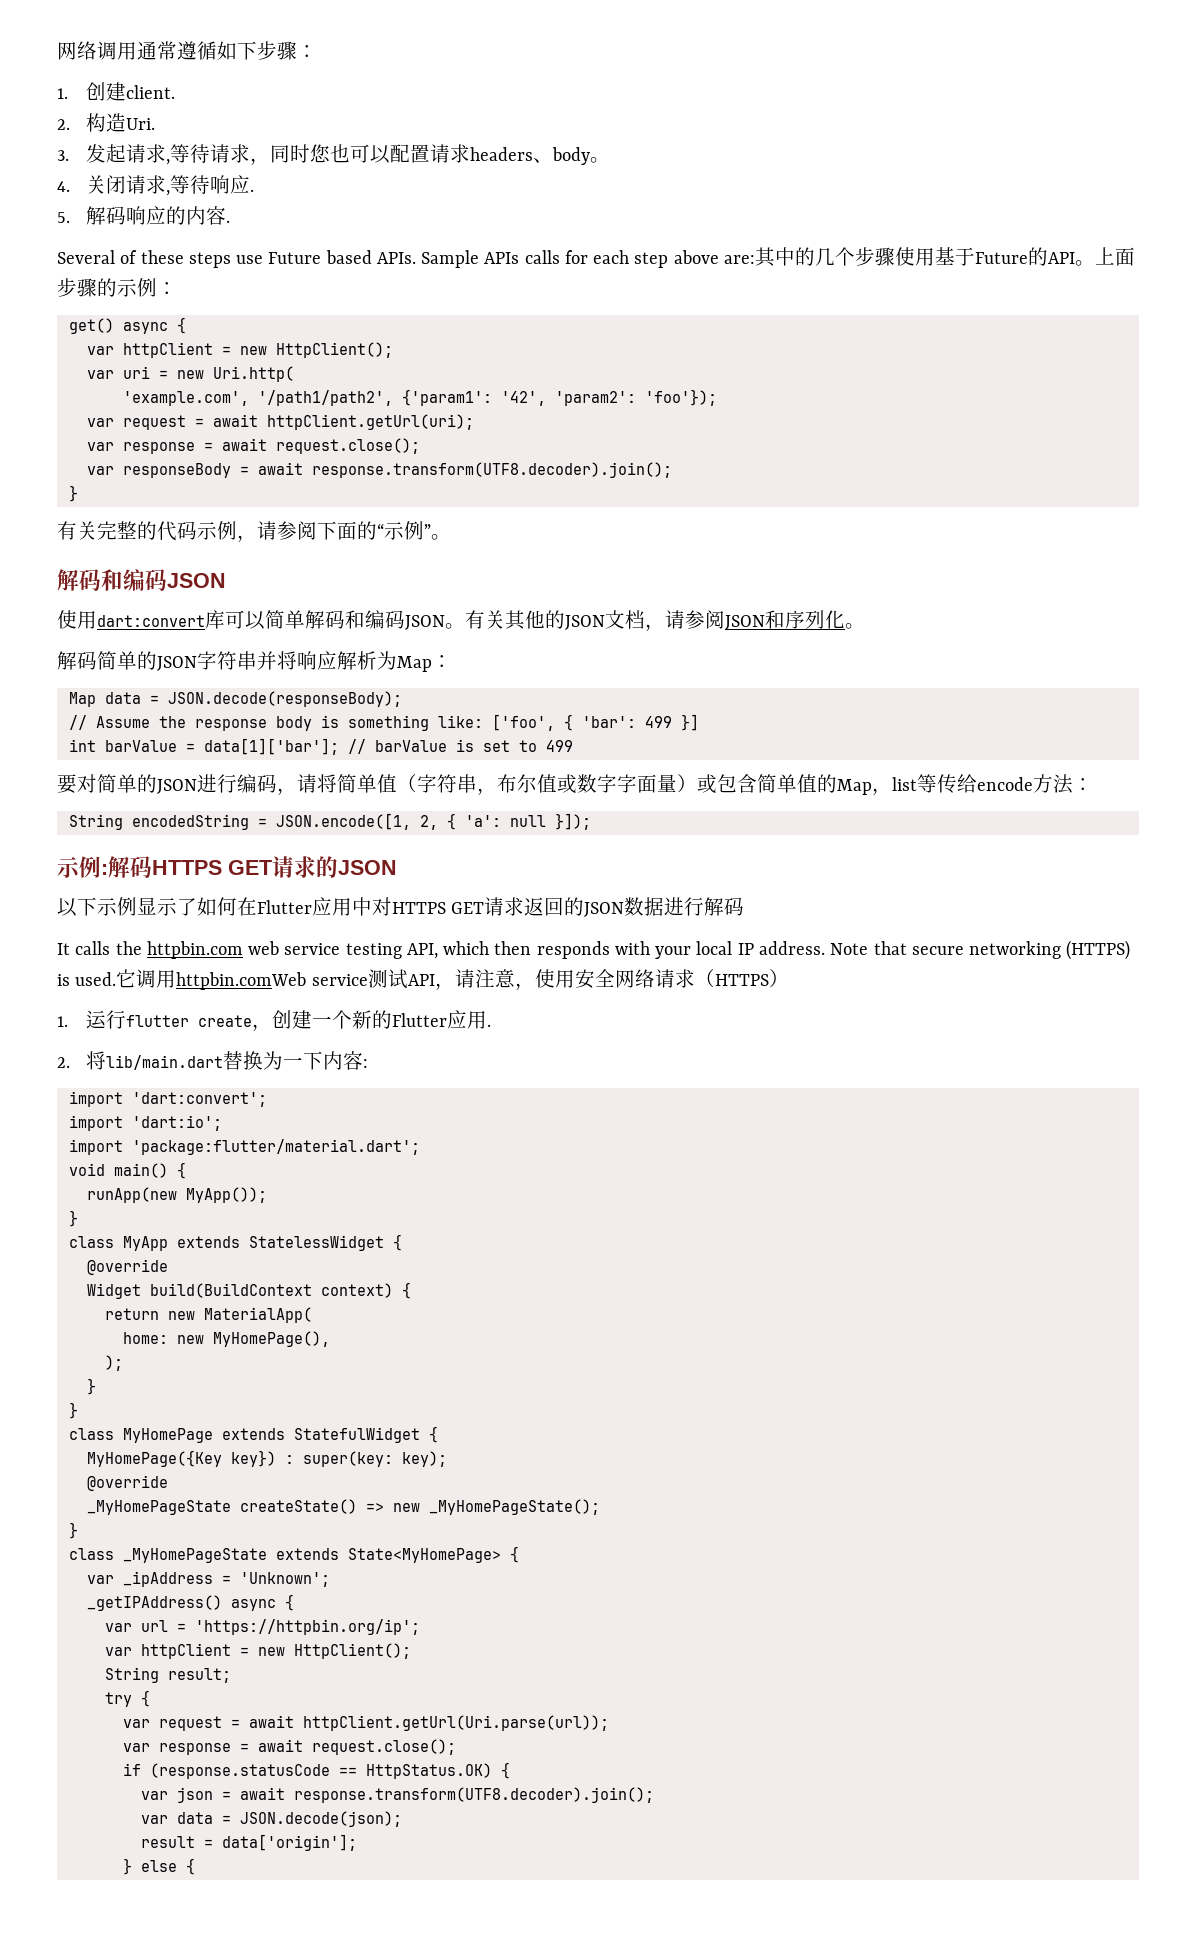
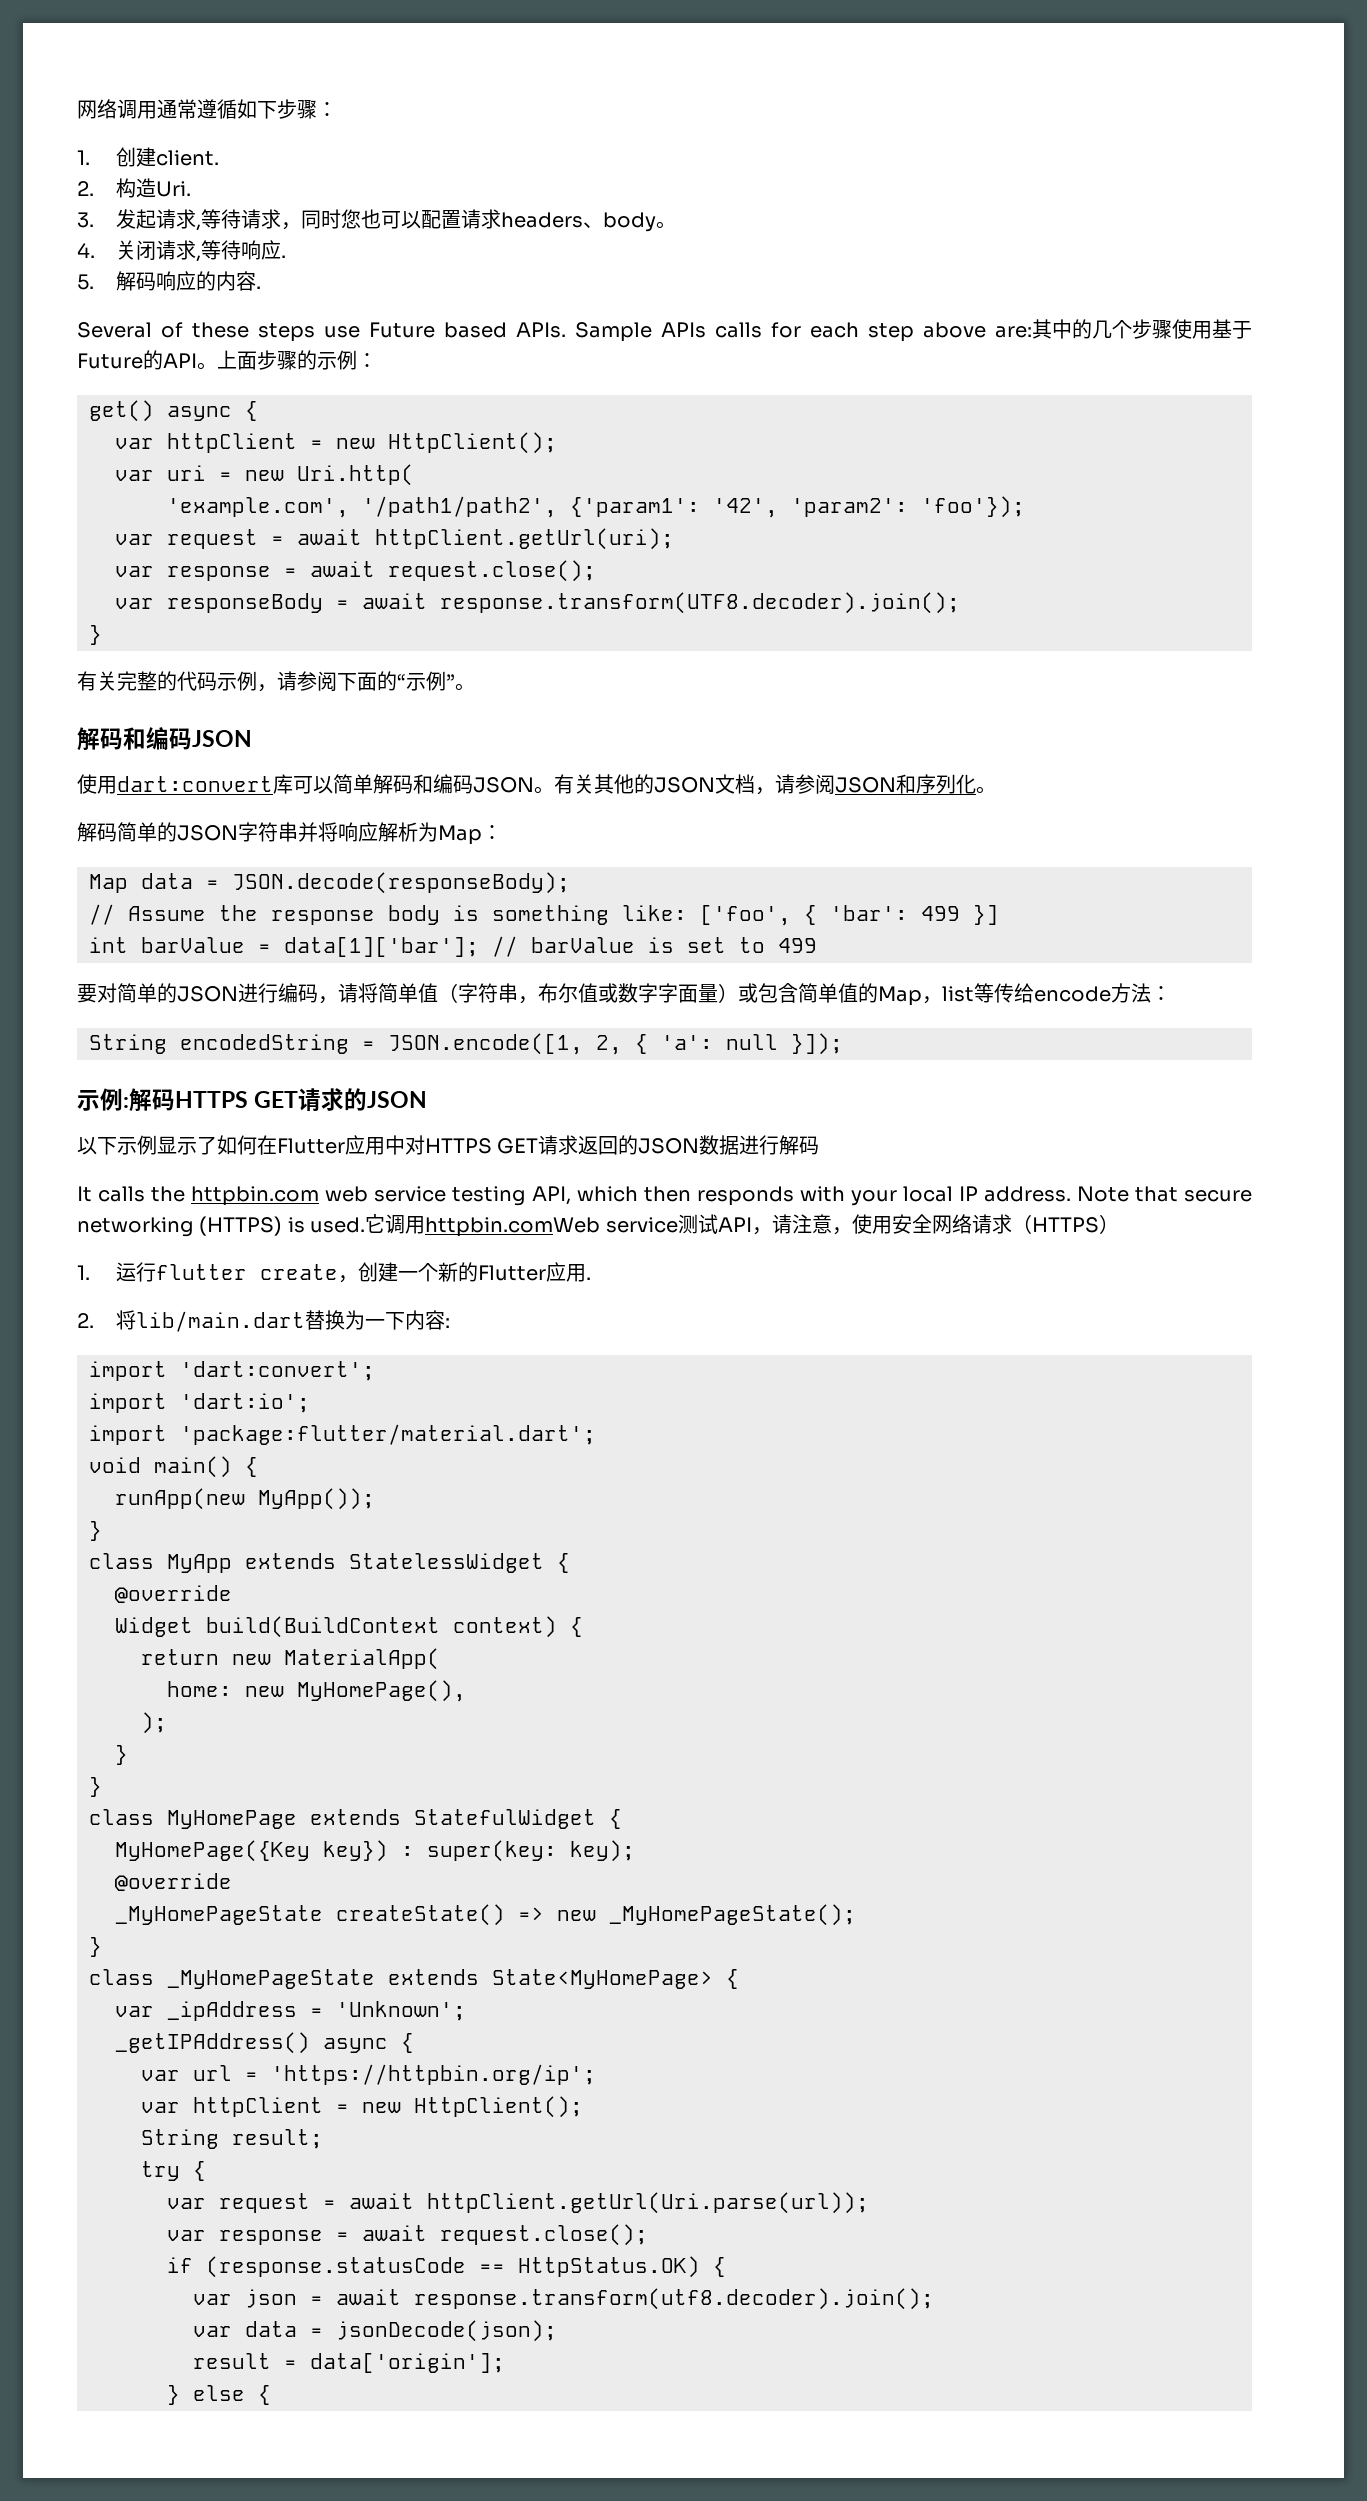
[293,1787,654,1803] response.transform(UTF8.decoder).join(); -> [414,2288,934,2310] response.transform(utf8.decoder).join();
[239,1811,402,1827] JSON.decode(json); -> [336,2320,557,2342] jsonDecode(json);

